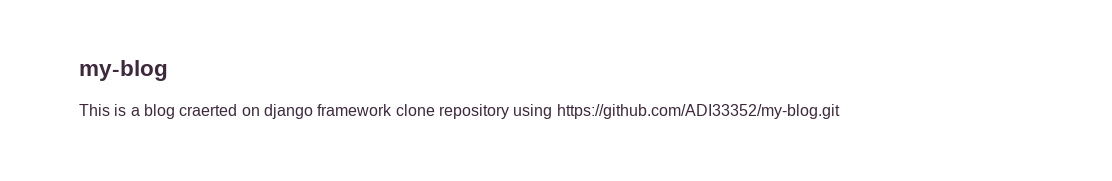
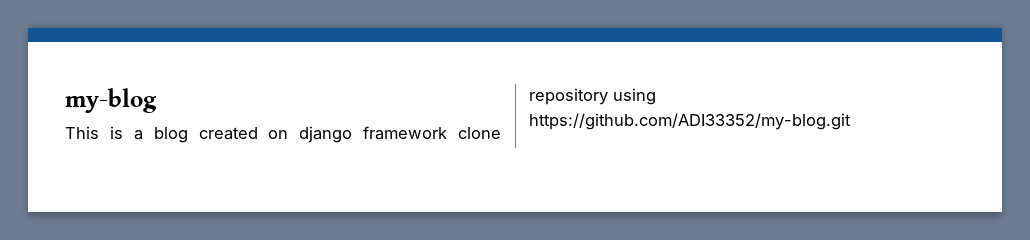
[179,104,238,116] craerted -> [198,127,258,140] created

